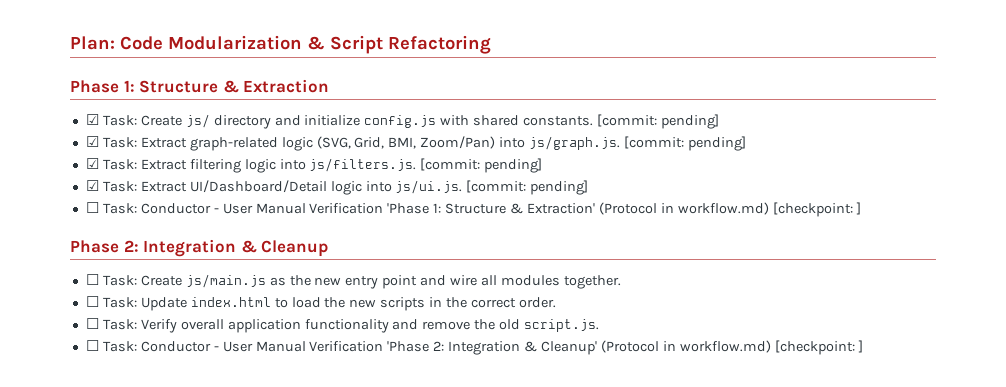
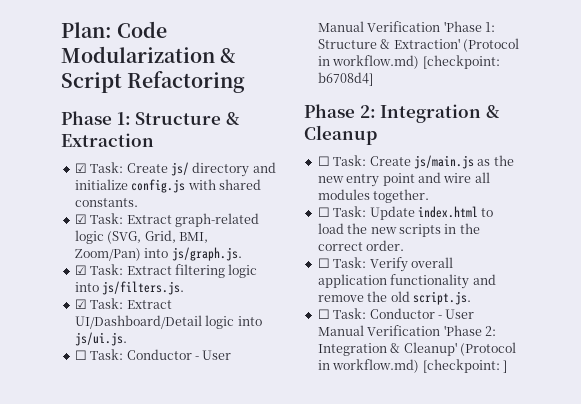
[597,114,719,129] [commit: pending] -> (138, 202) none
[624,136,746,151] [commit: pending] -> (242, 254) none
[420,158,543,173] [commit: pending] -> (185, 288) none
[466,180,589,195] [commit: pending] -> (127, 339) none
[855,202,861,215] ] -> [317,72,373,86] b6708d4]

